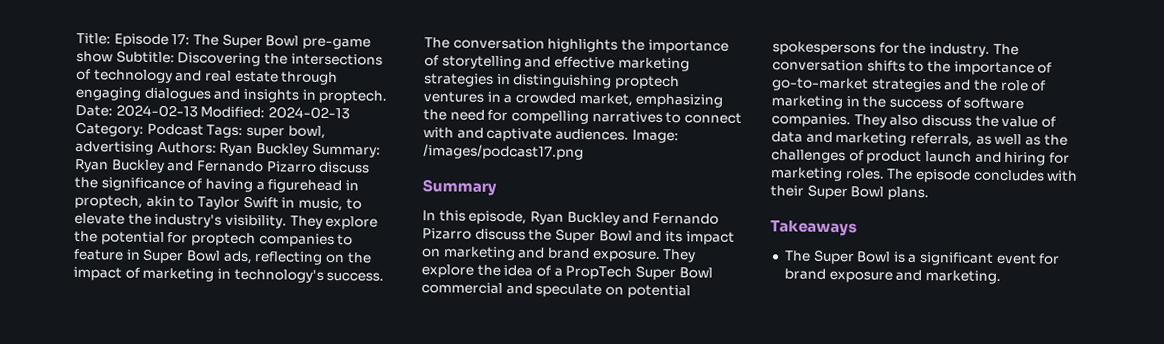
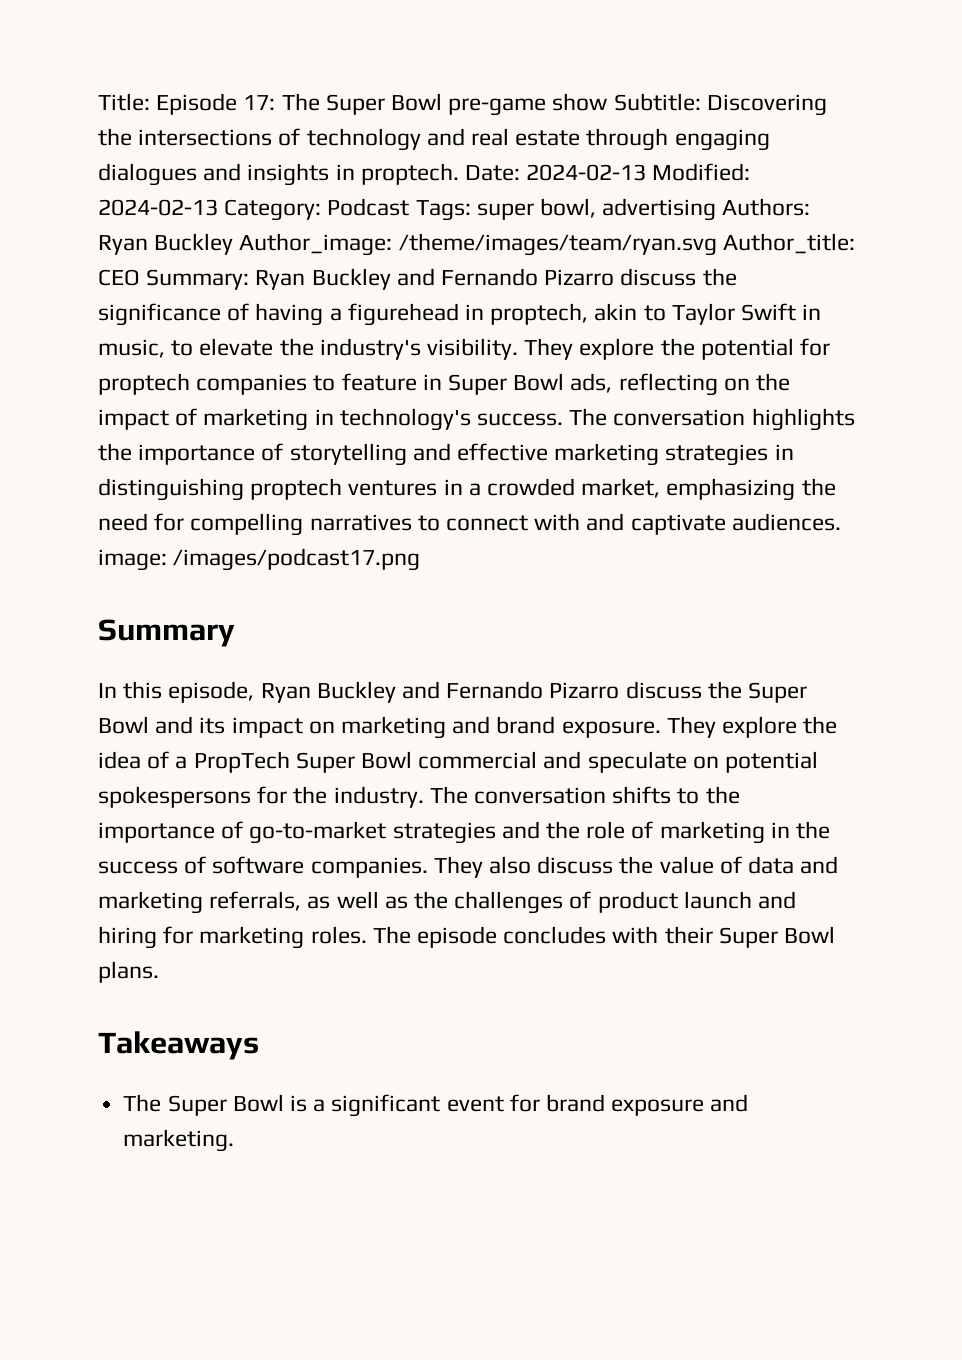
(309, 150) none -> [239,233,855,256] [98,269,140,286] Author_image: /theme/images/team/ryan.svg Author_title: CEO
[631,129,679,144] Image: -> [98,549,167,571] image:

